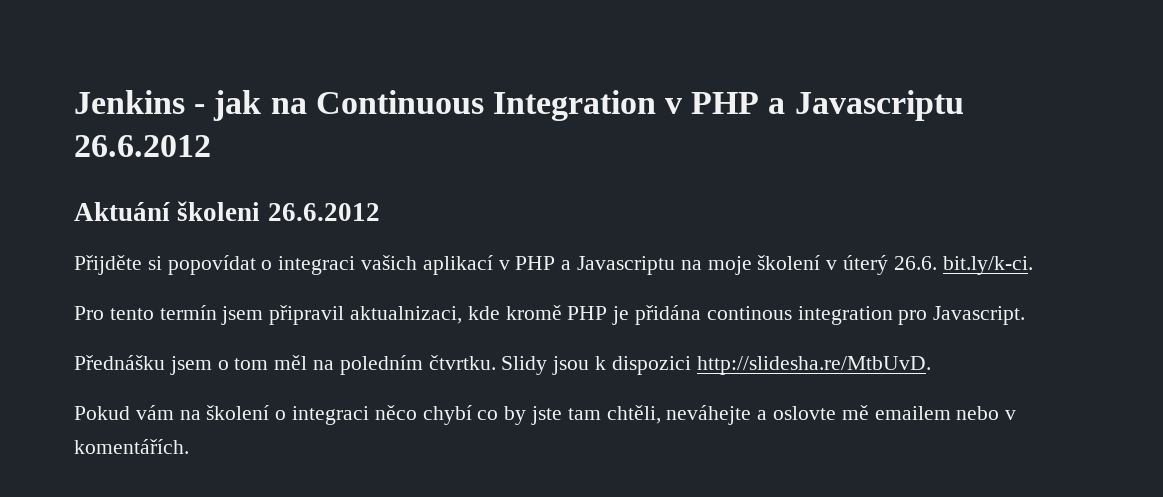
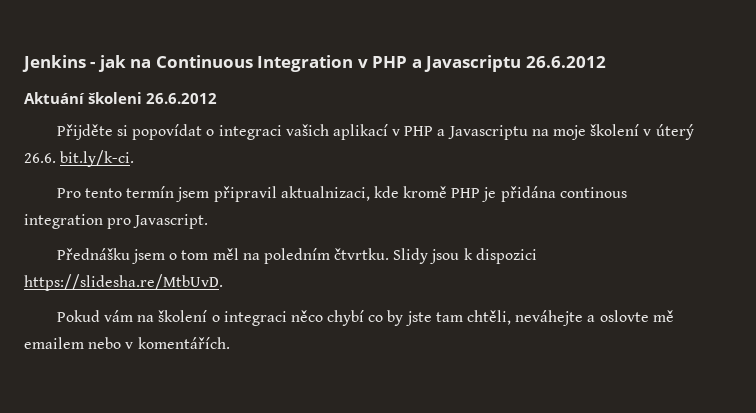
[696,356,931,375] http://slidesha.re/MtbUvD. -> [24,274,223,291] https://slidesha.re/MtbUvD.

